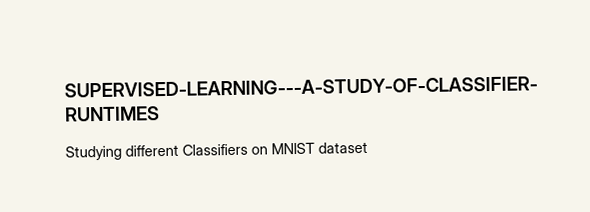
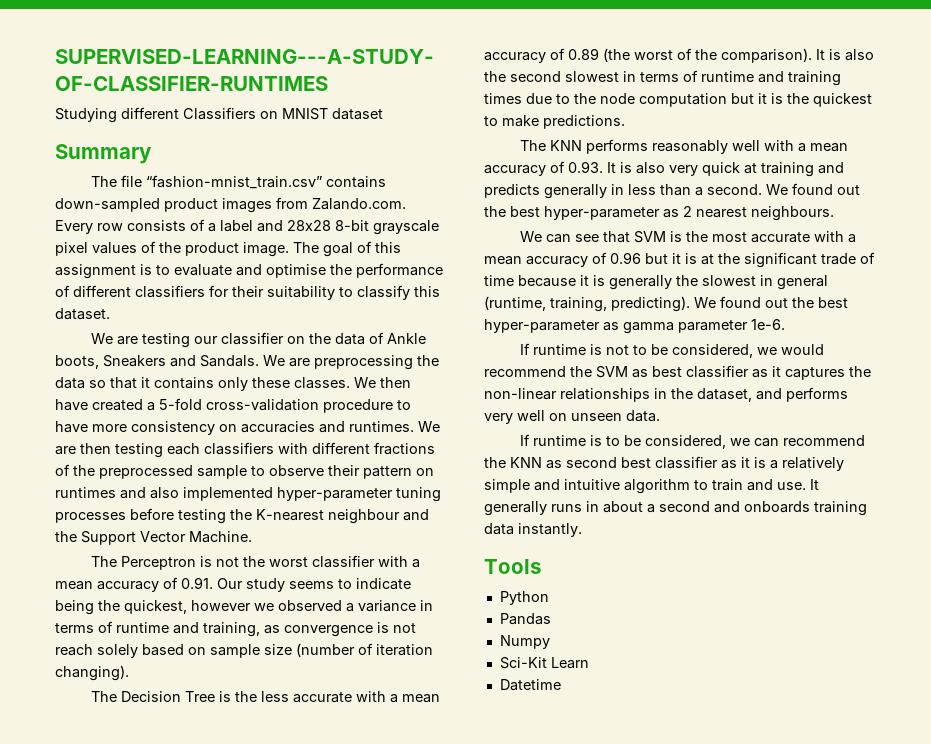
(368, 147) none -> [55,144,152,164] [91,175,387,189] [55,197,406,213] [55,219,439,235] [55,241,401,257] [55,263,443,279] [55,285,440,300] [55,308,110,320] [91,332,427,348] [55,355,439,370] [55,377,411,391] [55,398,411,413] [55,421,440,435] [55,442,435,458] [55,464,434,479] [55,487,441,502] [55,508,429,524] [55,531,252,545] [91,555,421,570] [55,577,411,592] [55,600,433,615] [55,621,416,637] [55,643,433,658] [55,665,129,681] [91,691,441,703] [484,48,874,63] [484,70,841,86] [484,93,872,107] [484,115,625,129] [520,139,849,154] [484,161,844,177] [484,183,860,199] [484,206,834,221] [520,231,857,243] [484,252,875,268] [484,275,828,290] [484,296,848,312] [484,319,785,334] [520,343,825,358] [484,365,871,380] [484,387,848,402] [484,410,660,424] [520,434,866,449] [484,456,844,471] [484,479,819,494] [484,501,867,516] [484,523,582,537] [484,559,541,574] [499,591,549,605] [499,613,551,625] [499,635,550,649] [499,657,589,669] [499,679,561,691] // Summary // The file “fashion-mnist_train.csv” contains down-sampled product images from Zalando.com. Every row consists of a label and 28x28 8-bit grayscale pixel values of the product image. The goal of this assignment is to evaluate and optimise the performance of different classifiers for their suitability to classify this dataset. // We are testing our classifier on the data of Ankle boots, Sneakers and Sandals. We are preprocessing the data so that it contains only these classes. We then have created a 5-fold cross-validation procedure to have more consistency on accuracies and runtimes. We are then testing each classifiers with different fractions of the preprocessed sample to observe their pattern on runtimes and also implemented hyper-parameter tuning processes before testing the K-nearest neighbour and the Support Vector Machine. // The Perceptron is not the worst classifier with a mean accuracy of 0.91. Our study seems to indicate being the quickest, however we observed a variance in terms of runtime and training, as convergence is not reach solely based on sample size (number of iteration changing). // The Decision Tree is the less accurate with a mean accuracy of 0.89 (the worst of the comparison). It is also the second slowest in terms of runtime and training times due to the node computation but it is the quickest to make predictions. // The KNN performs reasonably well with a mean accuracy of 0.93. It is also very quick at training and predicts generally in less than a second. We found out the best hyper-parameter as 2 nearest neighbours. // We can see that SVM is the most accurate with a mean accuracy of 0.96 but it is at the significant trade of time because it is generally the slowest in general (runtime, training, predicting). We found out the best hyper-parameter as gamma parameter 1e-6. // If runtime is not to be considered, we would recommend the SVM as best classifier as it captures the non-linear relationships in the dataset, and performs very well on unseen data. // If runtime is to be considered, we can recommend the KNN as second best classifier as it is a relatively simple and intuitive algorithm to train and use. It generally runs in about a second and onboards training data instantly. // Tools // Python // Pandas // Numpy // Sci-Kit Learn // Datetime

